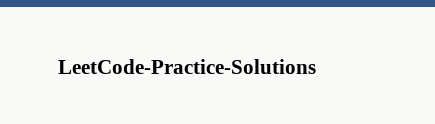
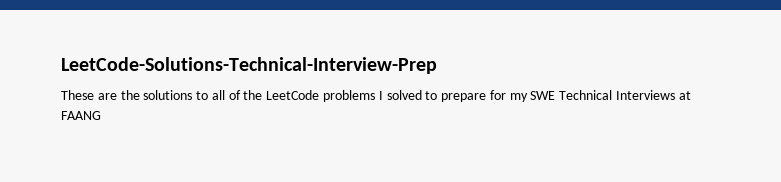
[58,59,316,74] LeetCode-Practice-Solutions -> [61,57,437,74] [61,90,691,102] [61,111,101,120] LeetCode-Solutions-Technical-Interview-Prep // These are the solutions to all of the LeetCode problems I solved to prepare for my SWE Technical Interviews at FAANG

